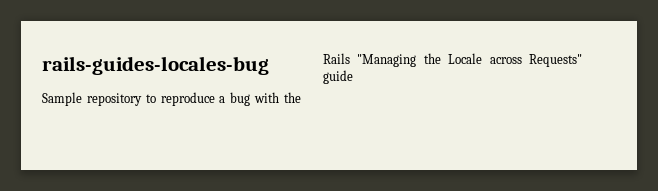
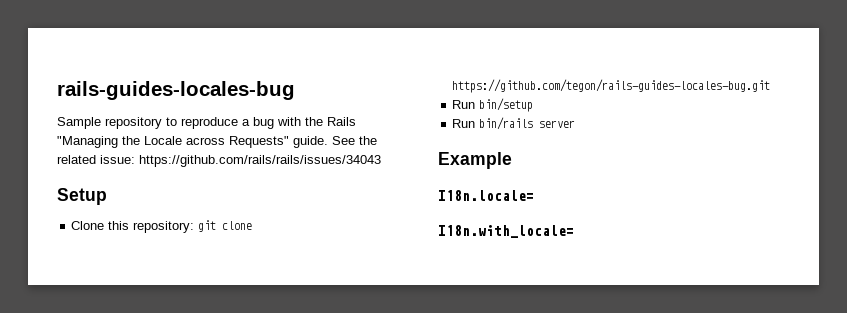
[323,70,353,84] guide -> [293,136,377,148] [57,155,381,167] [57,188,107,205] [71,220,253,233] [452,79,771,93] [452,98,534,112] [452,117,576,130] [438,152,512,169] [438,190,534,201] [438,225,574,238] guide. See the related issue: https://github.com/rails/rails/issues/34043 // Setup // Clone this repository: git clone https://github.com/tegon/rails-guides-locales-bug.git // Run bin/setup // Run bin/rails server // Example // I18n.locale= // I18n.with_locale=

